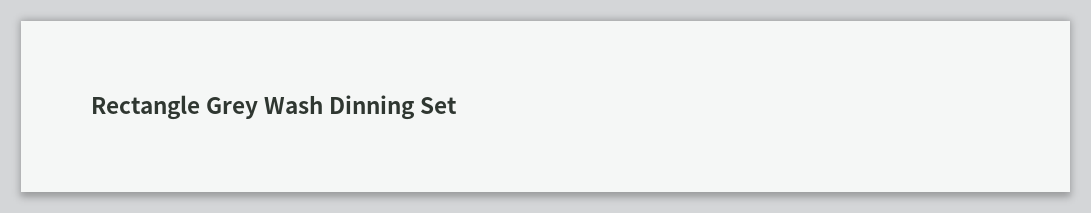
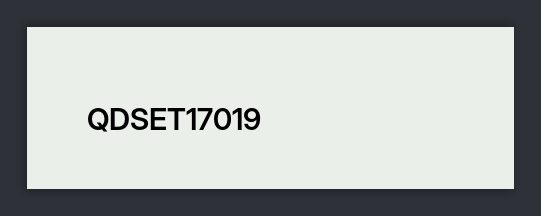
[91,95,458,120] Rectangle Grey Wash Dinning Set -> [87,108,261,132] QDSET17019

